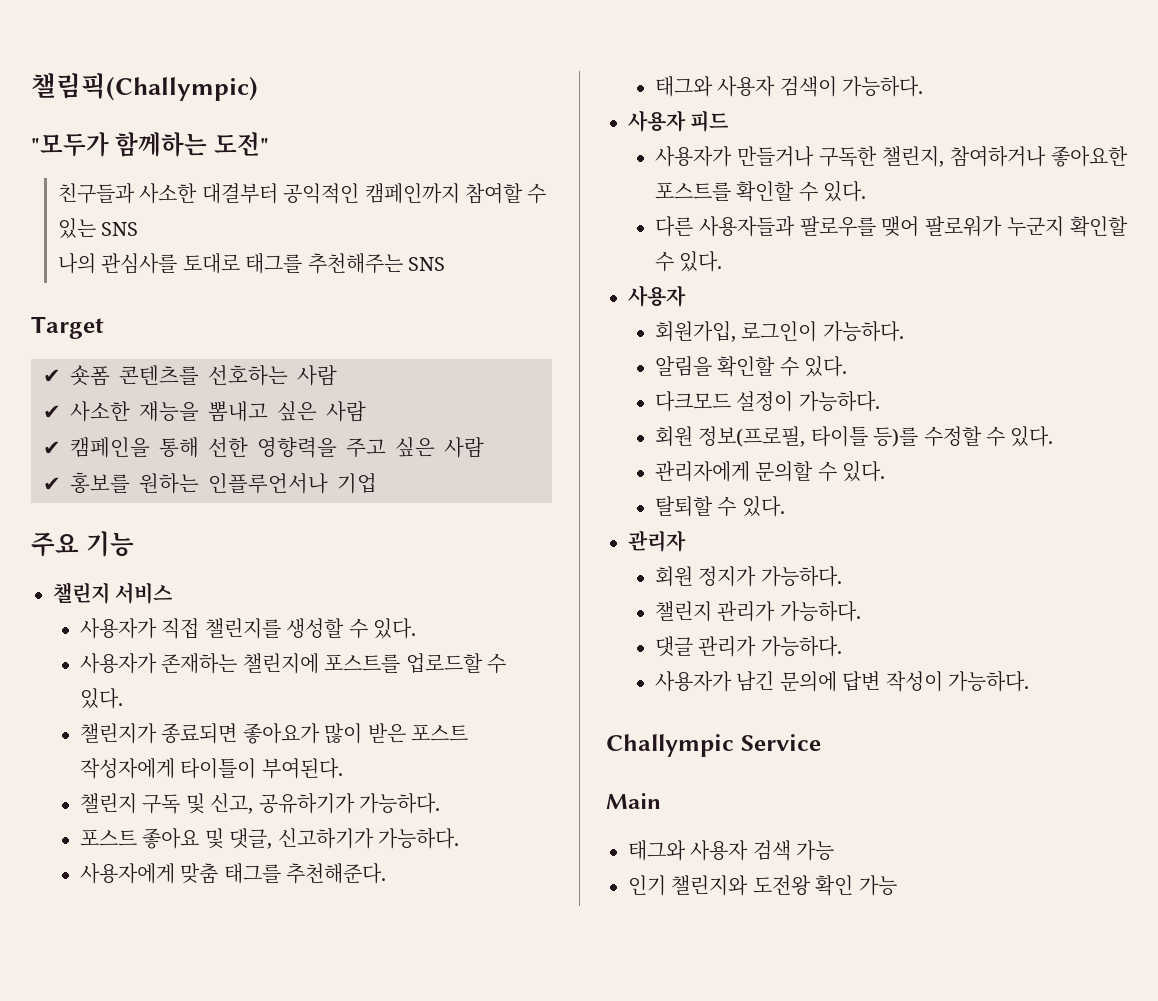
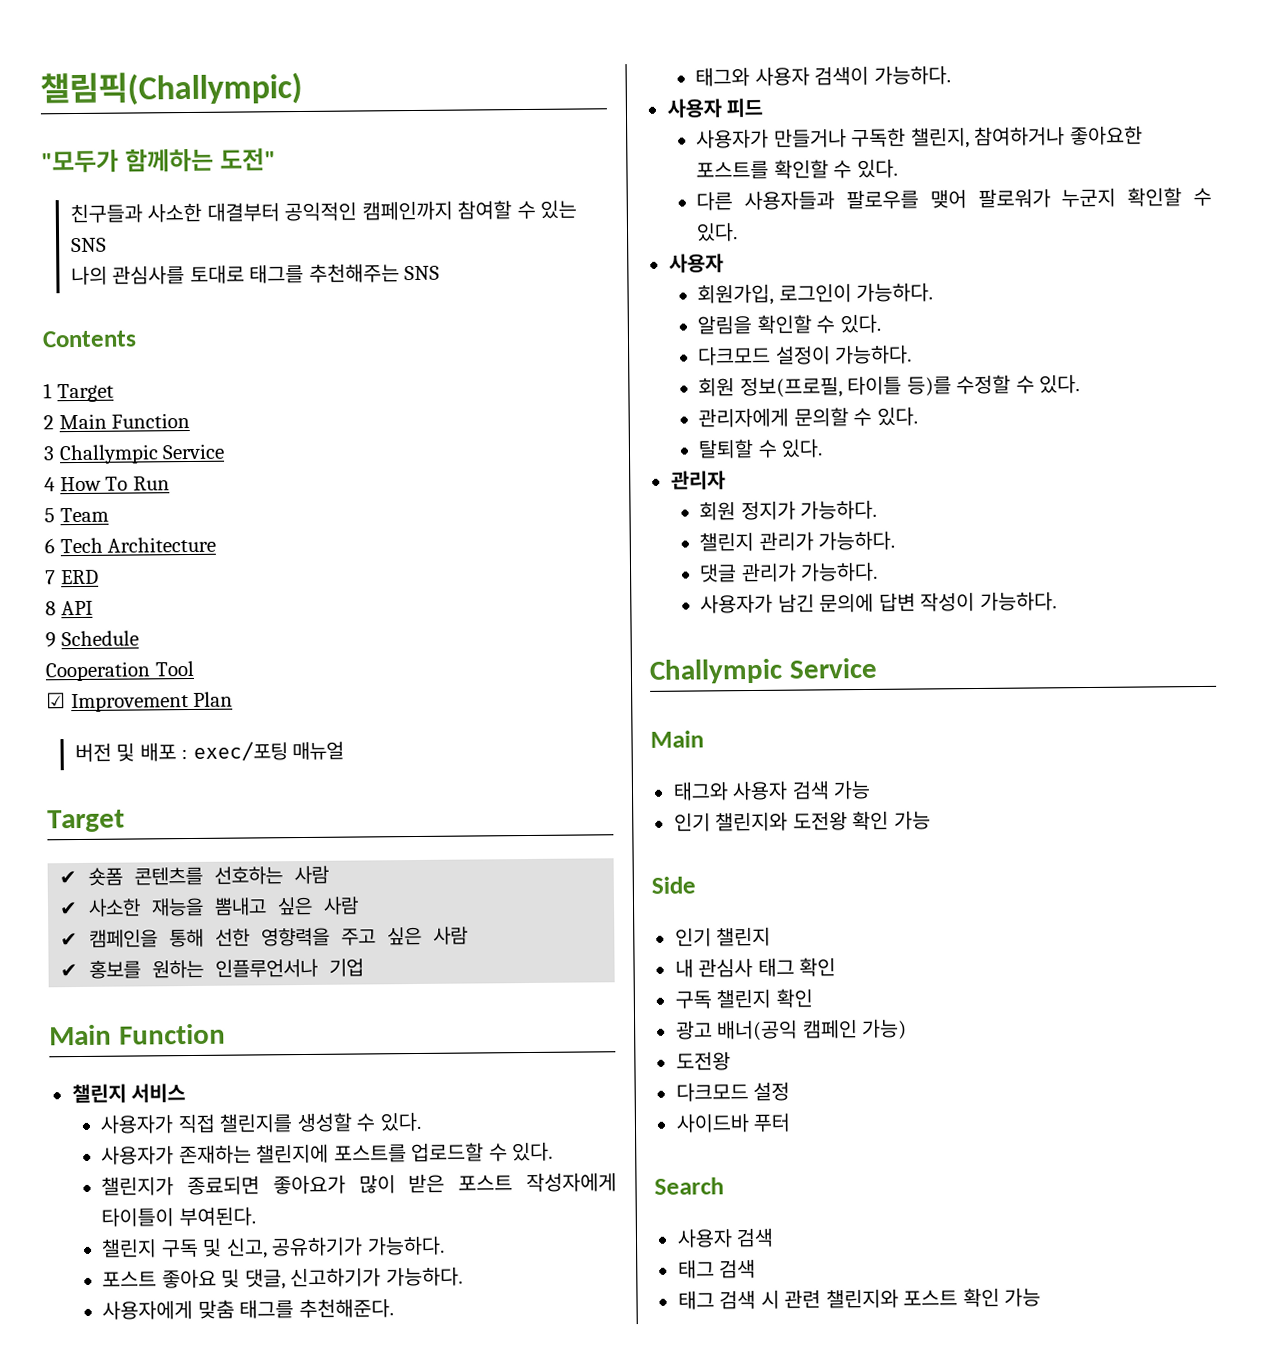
(445, 264) none -> [42,330,137,348] [43,383,114,403] [43,412,191,430] [43,443,226,465] [44,476,170,492] [44,507,109,523] [44,536,217,554] [45,569,99,585] [45,600,93,616] [45,630,139,648] [45,660,194,682] [46,691,234,713] [74,741,345,763] // Contents // 1 Target // 2 Main Function // 3 Challympic Service // 4 How To Run // 5 Team // 6 Tech Architecture // 7 ERD // 8 API // 9 Schedule // Cooperation Tool // ☑ Improvement Plan // 버전 및 배포 : exec/포팅 매뉴얼
[31,531,134,557] 주요 기능 -> [49,1023,226,1046] Main Function
(897, 885) none -> [651,876,696,894] [674,926,772,947] [674,957,837,978] [674,988,813,1009] [675,1018,908,1042] [675,1051,731,1071] [675,1081,791,1102] [675,1112,792,1133] [654,1177,724,1195] [676,1227,775,1248] [677,1258,757,1279] [677,1287,1042,1310] // Side // 인기 챌린지 // 내 관심사 태그 확인 // 구독 챌린지 확인 // 광고 배너(공익 캠페인 가능) // 도전왕 // 다크모드 설정 // 사이드바 푸터 // Search // 사용자 검색 // 태그 검색 // 태그 검색 시 관련 챌린지와 포스트 확인 가능

